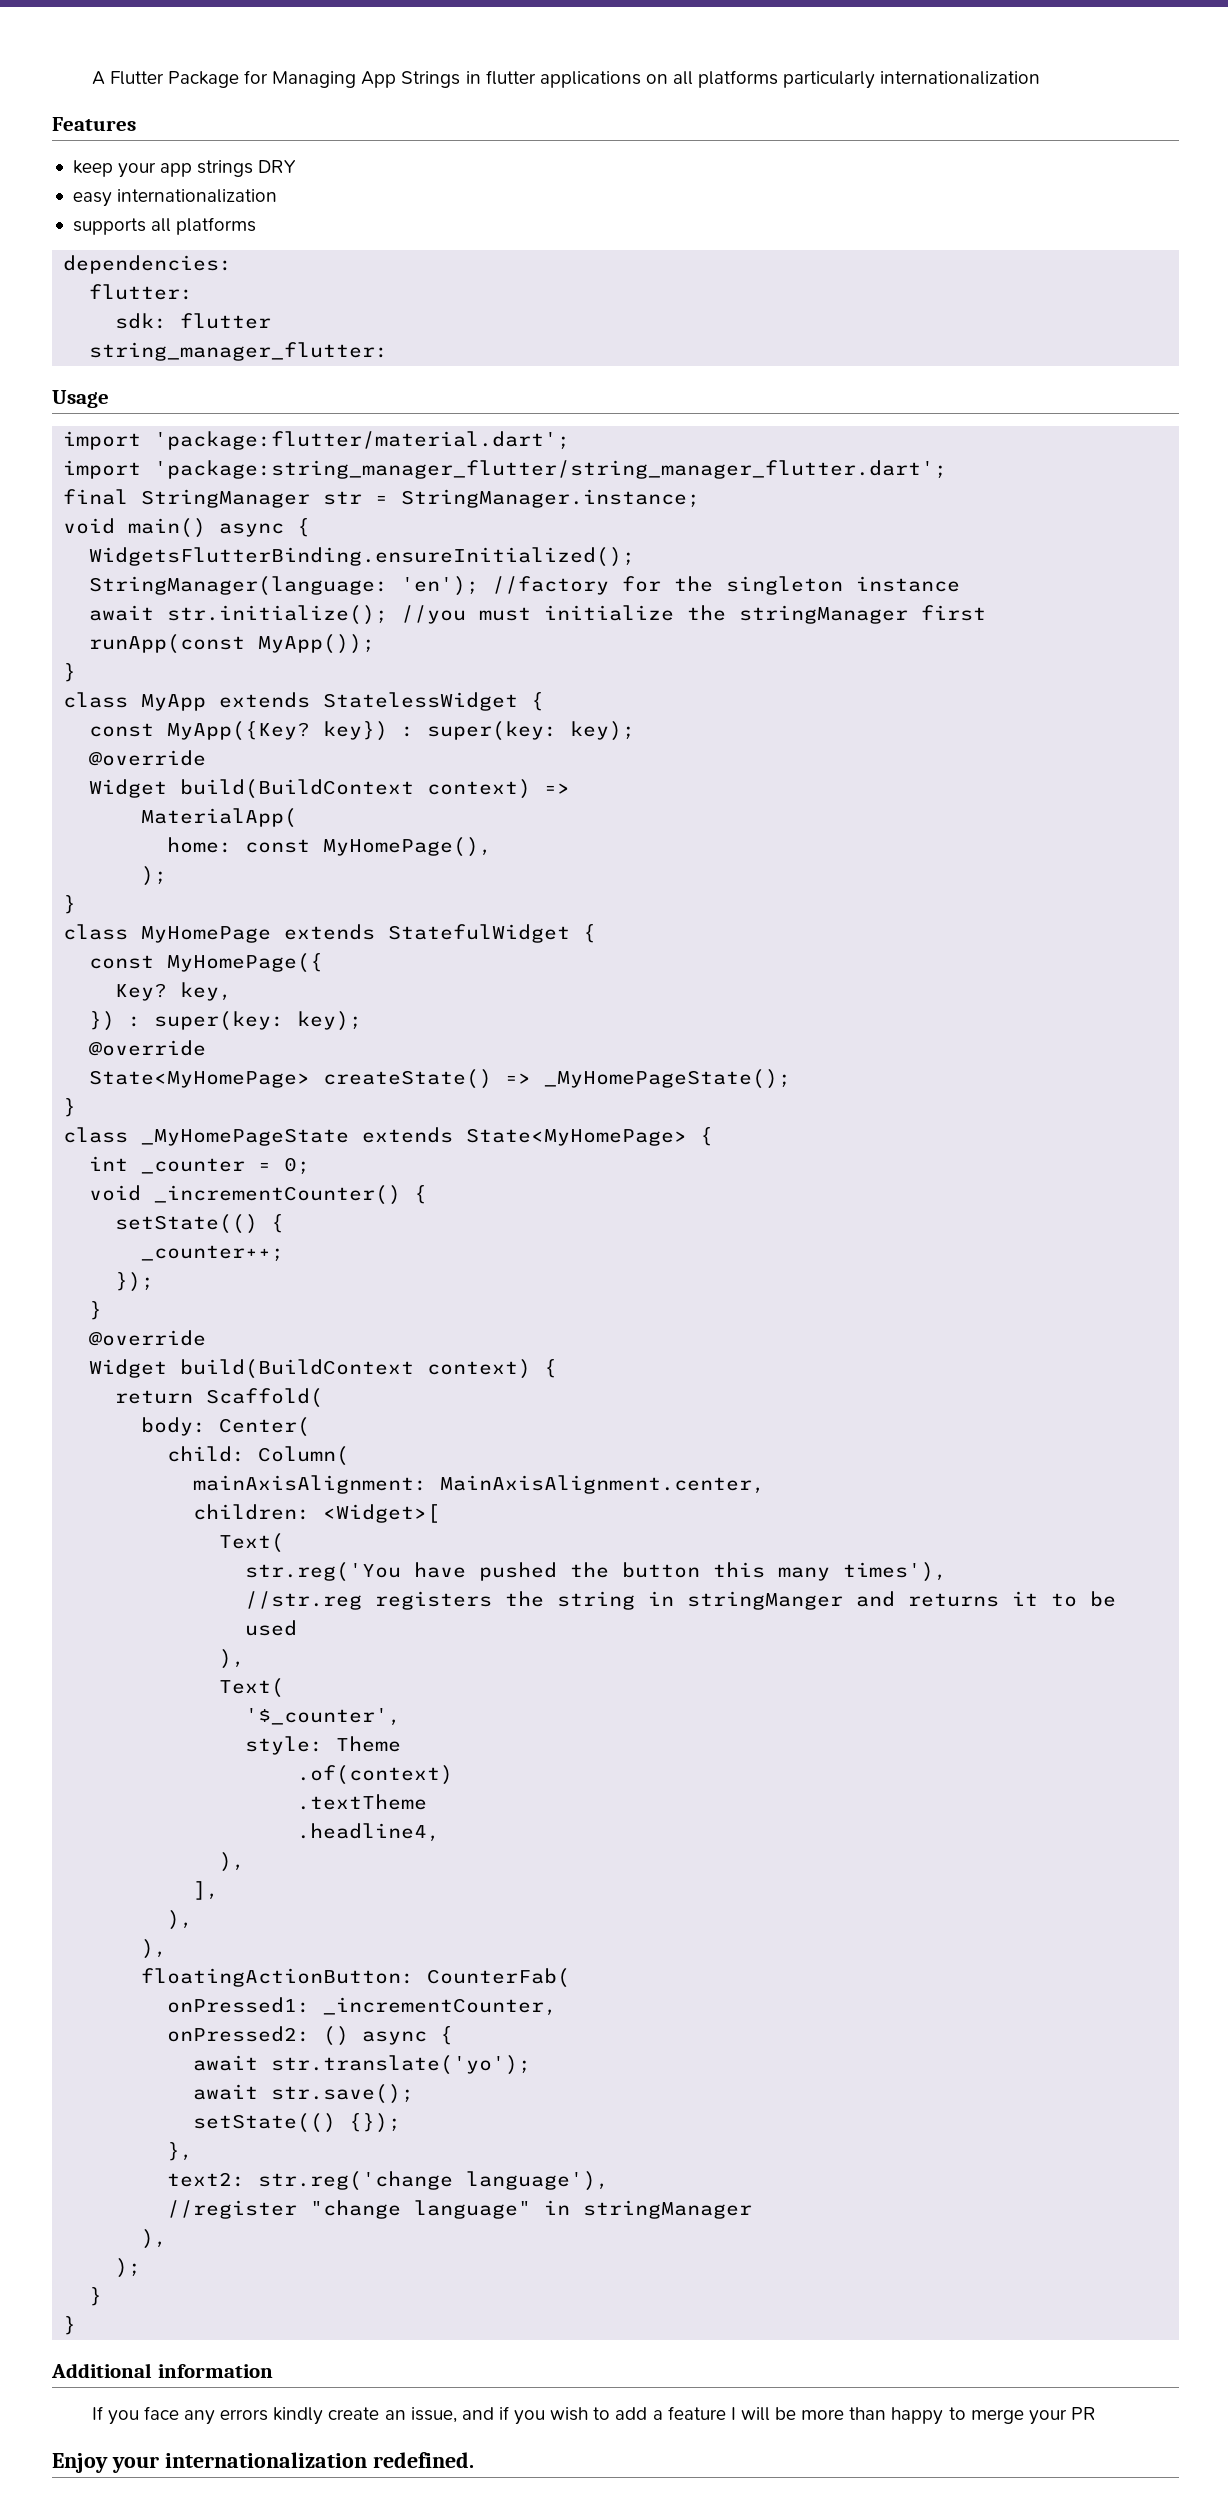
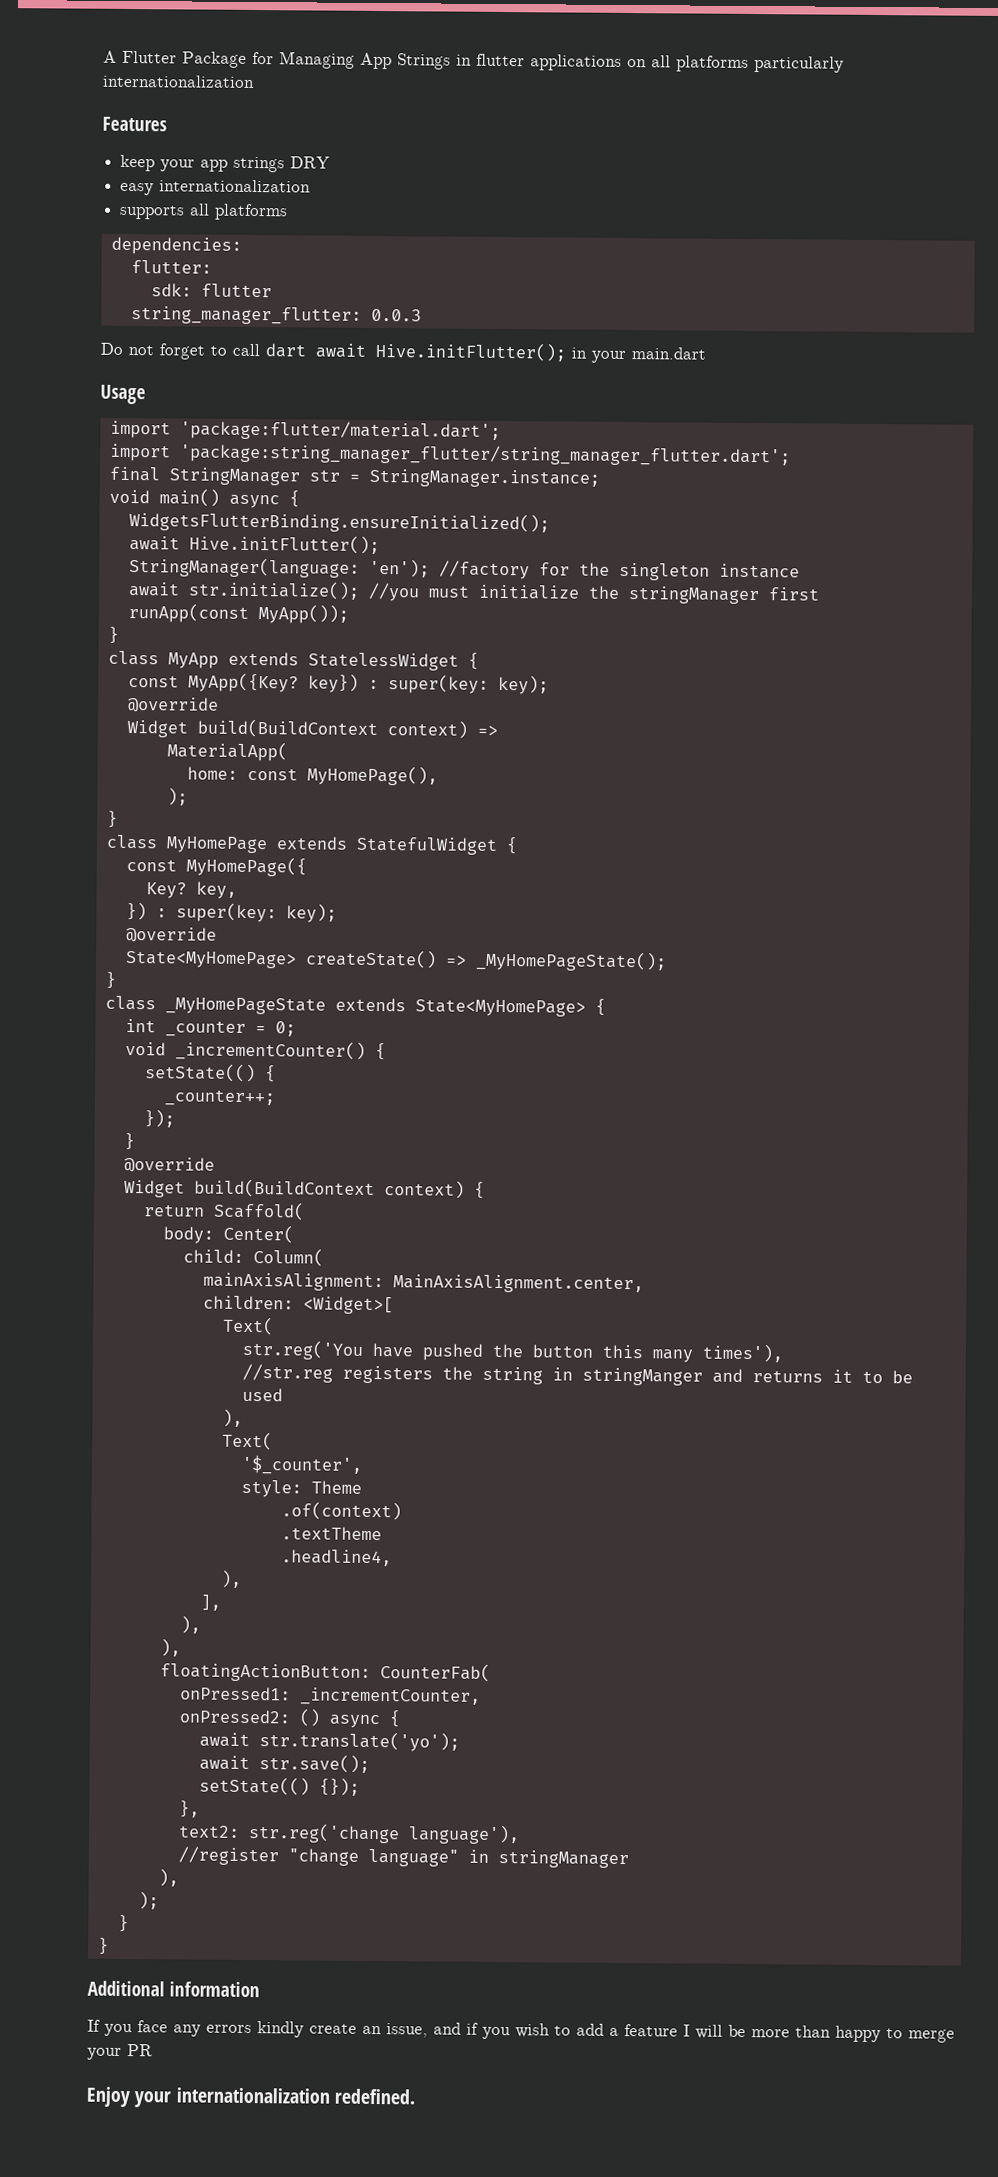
(389, 351) none -> [370,308,422,322] [100,341,706,363] 0.0.3 // Do not forget to call dart await Hive.initFlutter(); in your main.dart
(636, 557) none -> [128,534,380,555] // await Hive.initFlutter();

